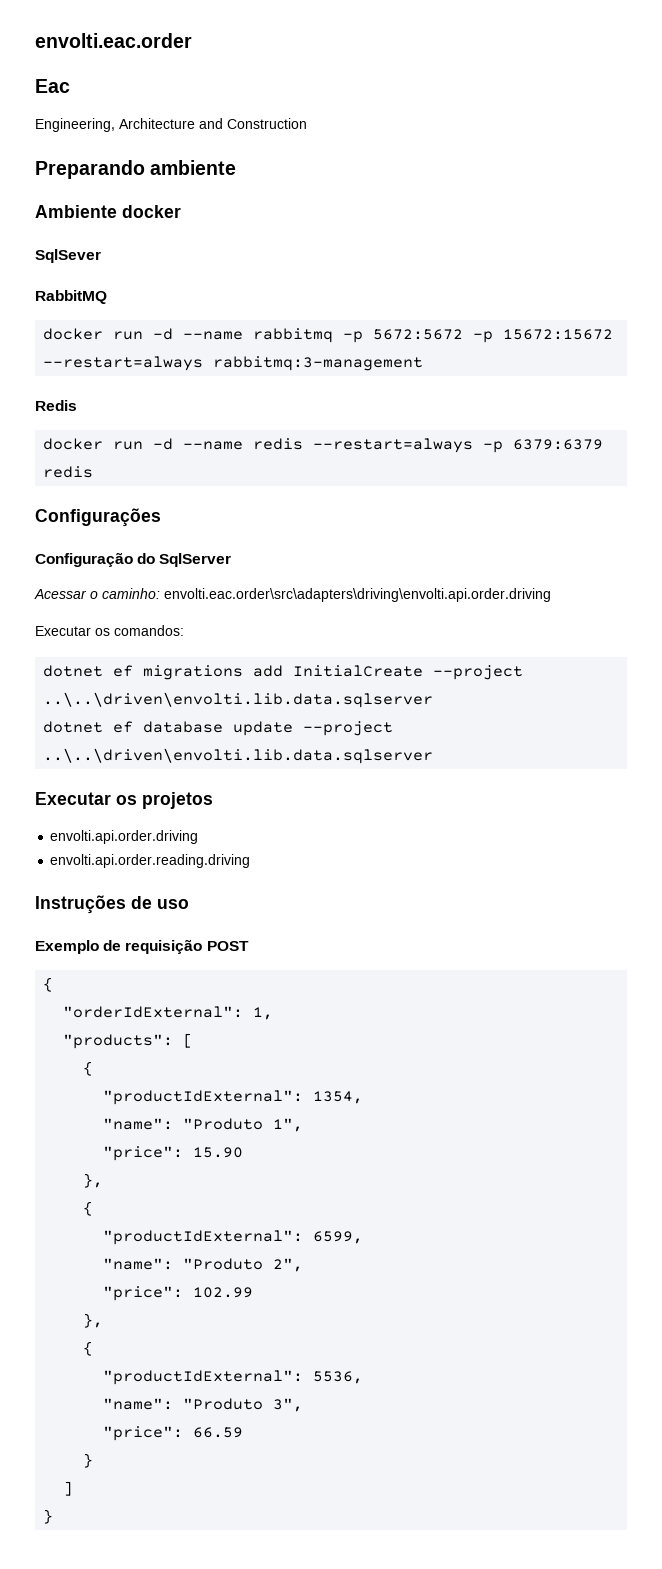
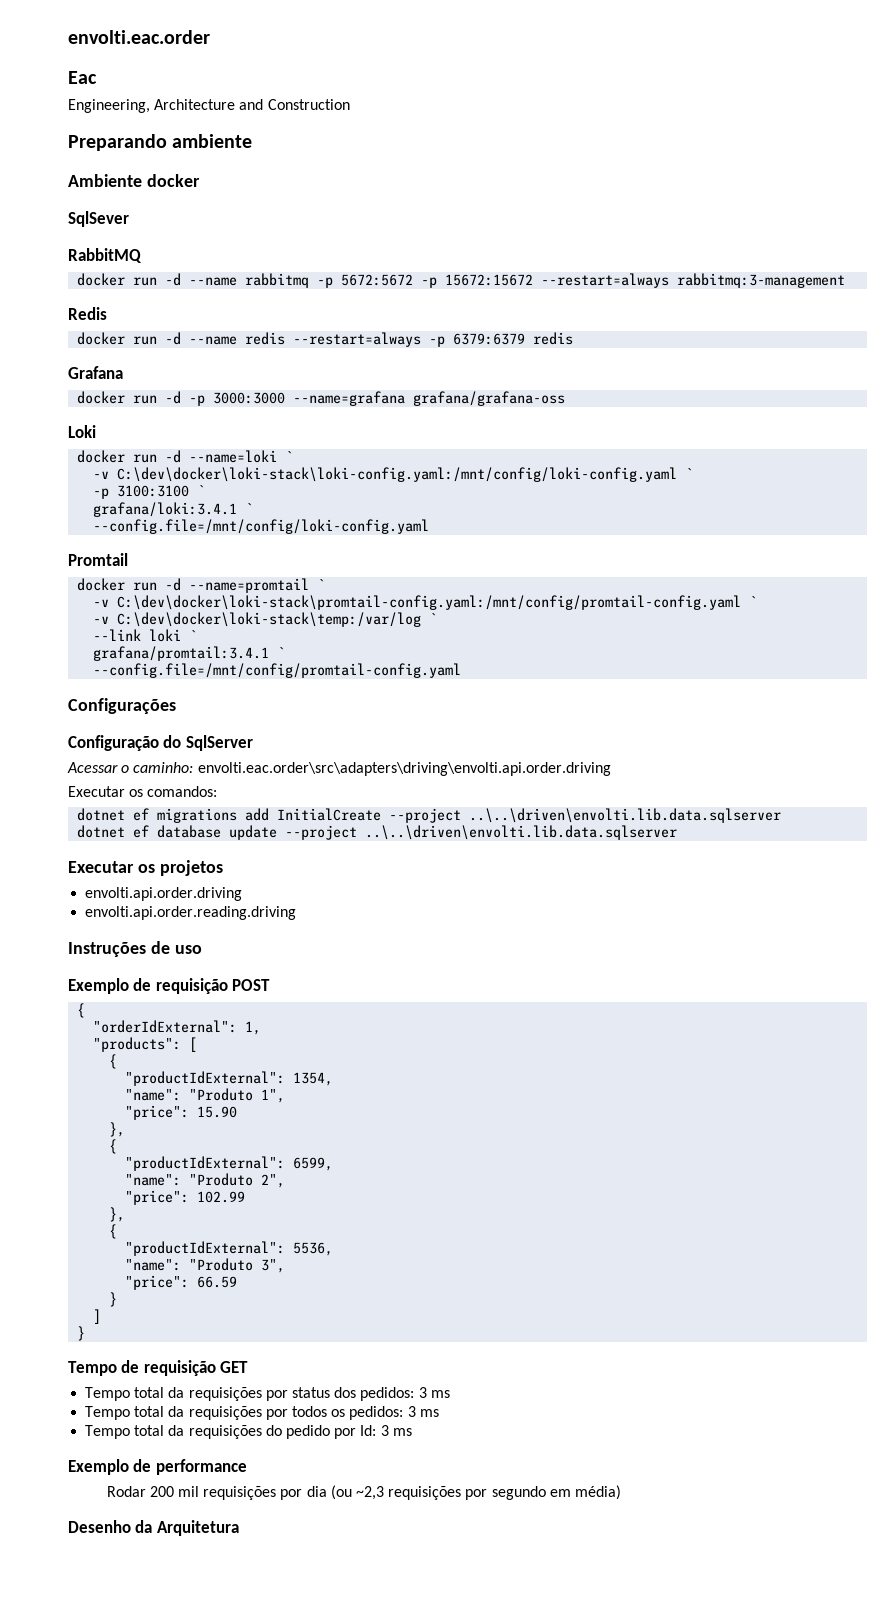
(94, 472) none -> [68,366,123,379] [77,391,566,406] [68,425,96,438] [77,450,294,463] [93,467,694,482] [93,485,206,499] [93,502,254,517] [93,519,430,534] [68,553,128,566] [77,578,326,593] [93,595,758,610] [93,612,438,627] [93,629,198,642] [93,646,286,661] [93,663,462,678] // Grafana // docker run -d -p 3000:3000 --name=grafana grafana/grafana-oss // Loki // docker run -d --name=loki ` // -v C:\dev\docker\loki-stack\loki-config.yaml:/mnt/config/loki-config.yaml ` // -p 3100:3100 ` // grafana/loki:3.4.1 ` // --config.file=/mnt/config/loki-config.yaml // Promtail // docker run -d --name=promtail ` // -v C:\dev\docker\loki-stack\promtail-config.yaml:/mnt/config/promtail-config.yaml ` // -v C:\dev\docker\loki-stack\temp:/var/log ` // --link loki ` // grafana/promtail:3.4.1 ` // --config.file=/mnt/config/promtail-config.yaml
(54, 1516) none -> [68,1360,249,1376] [85,1387,450,1401] [85,1406,439,1420] [85,1425,412,1439] [68,1459,247,1475] [106,1485,621,1500] [68,1520,239,1536] // Tempo de requisição GET // Tempo total da requisições por status dos pedidos: 3 ms // Tempo total da requisições por todos os pedidos: 3 ms // Tempo total da requisições do pedido por Id: 3 ms // Exemplo de performance // Rodar 200 mil requisições por dia (ou ~2,3 requisições por segundo em média) // Desenho da Arquitetura

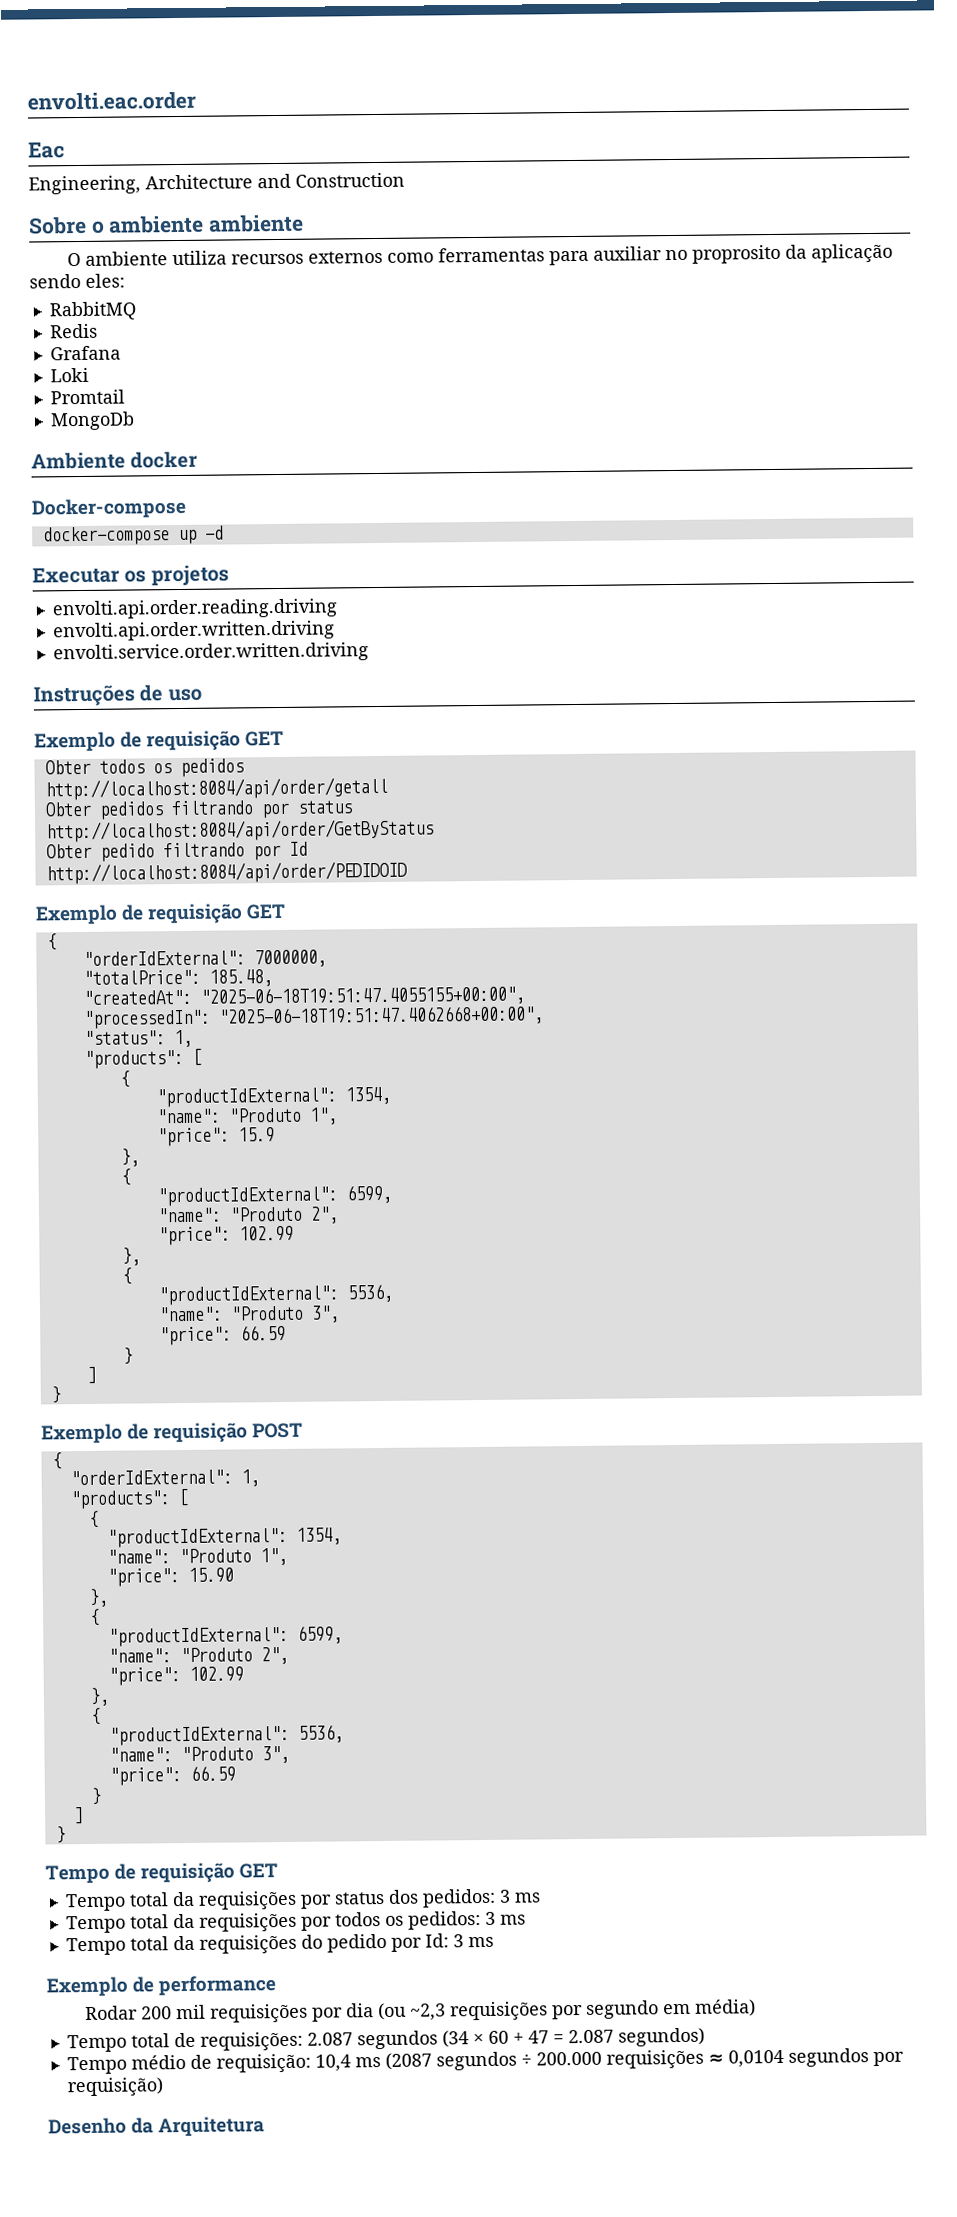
[68,134,253,151] [68,174,200,187] [68,211,129,227] [68,248,142,263] [77,273,846,288] [68,307,107,320] [77,332,574,347] [68,366,123,379] [77,391,566,406] [68,425,96,438] [77,450,294,463] [93,467,694,482] [93,485,206,499] [93,502,254,517] [93,519,430,534] [68,553,128,566] [77,578,326,593] [93,595,758,610] [93,612,438,627] [93,629,198,642] [93,646,286,661] [93,663,462,678] [68,698,176,714] [68,735,253,751] [67,762,611,776] [68,786,218,797] [77,808,782,823] [77,825,678,840] Preparando ambiente // Ambiente docker // SqlSever // RabbitMQ // docker run -d --name rabbitmq -p 5672:5672 -p 15672:15672 --restart=always rabbitmq:3-management // Redis // docker run -d --name redis --restart=always -p 6379:6379 redis // Grafana // docker run -d -p 3000:3000 --name=grafana grafana/grafana-oss // Loki // docker run -d --name=loki ` // -v C:\dev\docker\loki-stack\loki-config.yaml:/mnt/config/loki-config.yaml ` // -p 3100:3100 ` // grafana/loki:3.4.1 ` // --config.file=/mnt/config/loki-config.yaml // Promtail // docker run -d --name=promtail ` // -v C:\dev\docker\loki-stack\promtail-config.yaml:/mnt/config/promtail-config.yaml ` // -v C:\dev\docker\loki-stack\temp:/var/log ` // --link loki ` // grafana/promtail:3.4.1 ` // --config.file=/mnt/config/promtail-config.yaml // Configurações // Configuração do SqlServer // Acessar o caminho: envolti.eac.order\src\adapters\driving\envolti.api.order.driving // Executar os comandos: // dotnet ef migrations add InitialCreate --project ..\..\driven\envolti.lib.data.sqlserver // dotnet ef database update --project ..\..\driven\envolti.lib.data.sqlserver -> [28,214,305,235] [66,243,893,267] [29,273,125,289] [48,301,136,321] [49,323,98,339] [49,345,121,361] [49,367,89,383] [49,389,125,405] [49,411,135,431] [31,450,199,470] [31,497,186,519] [42,525,224,546] Sobre o ambiente ambiente // O ambiente utiliza recursos externos como ferramentas para auxiliar no proprosito da aplicação sendo eles: // RabbitMQ // Redis // Grafana // Loki // Promtail // MongoDb // Ambiente docker // Docker-compose // docker-compose up -d
[85,887,243,901] [85,906,297,920] envolti.api.order.driving // envolti.api.order.reading.driving -> [51,598,338,620] [52,620,335,642] [52,642,369,664] envolti.api.order.reading.driving // envolti.api.order.written.driving // envolti.service.order.written.driving
(202, 949) none -> [34,730,285,752] [44,758,244,778] [44,776,388,801] [44,800,353,820] [45,818,434,843] [45,841,308,862] [45,860,407,885] [35,903,287,925] [46,933,57,951] [82,949,327,968] [82,969,273,987] [82,985,525,1007] [82,1005,544,1029] [83,1029,193,1048] [83,1048,202,1069] [119,1070,130,1088] [155,1086,391,1108] [155,1107,338,1125] [156,1127,275,1147] [120,1148,140,1167] [120,1168,131,1186] [156,1184,392,1207] [156,1206,339,1224] [157,1225,294,1246] [121,1247,141,1266] [121,1267,132,1285] [157,1283,393,1306] [157,1305,340,1323] [158,1324,286,1346] [122,1347,133,1365] [86,1366,97,1384] [50,1386,61,1404] // Exemplo de requisição GET // Obter todos os pedidos // http://localhost:8084/api/order/getall // Obter pedidos filtrando por status // http://localhost:8084/api/order/GetByStatus // Obter pedido filtrando por Id // http://localhost:8084/api/order/PEDIDOID // Exemplo de requisição GET // { // "orderIdExternal": 7000000, // "totalPrice": 185.48, // "createdAt": "2025-06-18T19:51:47.4055155+00:00", // "processedIn": "2025-06-18T19:51:47.4062668+00:00", // "status": 1, // "products": [ // { // "productIdExternal": 1354, // "name": "Produto 1", // "price": 15.9 // }, // { // "productIdExternal": 6599, // "name": "Produto 2", // "price": 102.99 // }, // { // "productIdExternal": 5536, // "name": "Produto 3", // "price": 66.59 // } // ] // }
(621, 1492) none -> [66,2027,705,2053] [66,2048,904,2075] [66,2077,163,2097] // Tempo total de requisições: 2.087 segundos (34 × 60 + 47 = 2.087 segundos) // Tempo médio de requisição: 10,4 ms (2087 segundos ÷ 200.000 requisições ≈ 0,0104 segundos por requisição)

